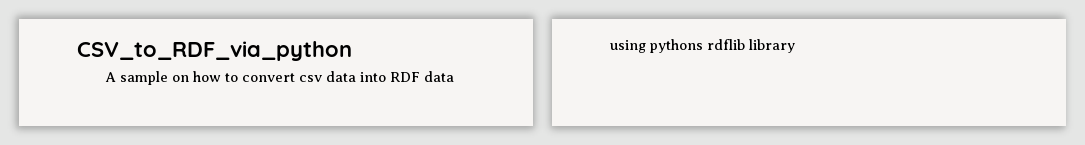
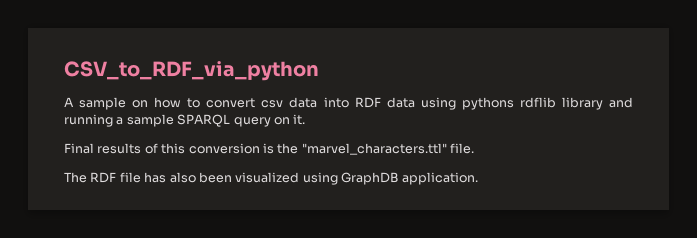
(795, 46) none -> [609,97,633,108] [64,114,306,127] [64,143,474,155] [64,172,479,185] and running a sample SPARQL query on it. // Final results of this conversion is the "marvel_characters.ttl" file. // The RDF file has also been visualized using GraphDB application.

